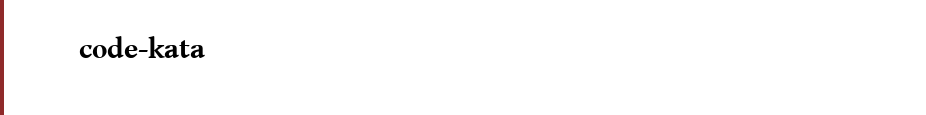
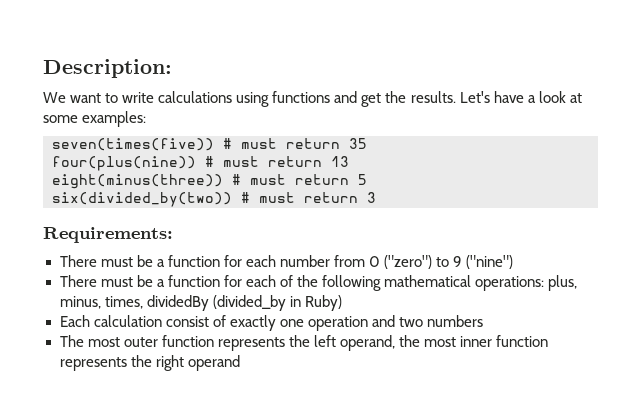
[79,36,205,58] code-kata -> [43,59,172,78] [43,91,582,107] [43,111,147,127] [52,138,367,151] [52,156,349,171] [52,174,367,189] [52,192,376,207] [43,227,173,243] [59,255,514,269] [59,275,578,291] [59,295,342,311] [59,315,483,331] [59,335,549,351] [59,355,240,371] Description: // We want to write calculations using functions and get the results. Let's have a look at some examples: // seven(times(five)) # must return 35 // four(plus(nine)) # must return 13 // eight(minus(three)) # must return 5 // six(divided_by(two)) # must return 3 // Requirements: // There must be a function for each number from 0 ("zero") to 9 ("nine") // There must be a function for each of the following mathematical operations: plus, minus, times, dividedBy (divided_by in Ruby) // Each calculation consist of exactly one operation and two numbers // The most outer function represents the left operand, the most inner function represents the right operand

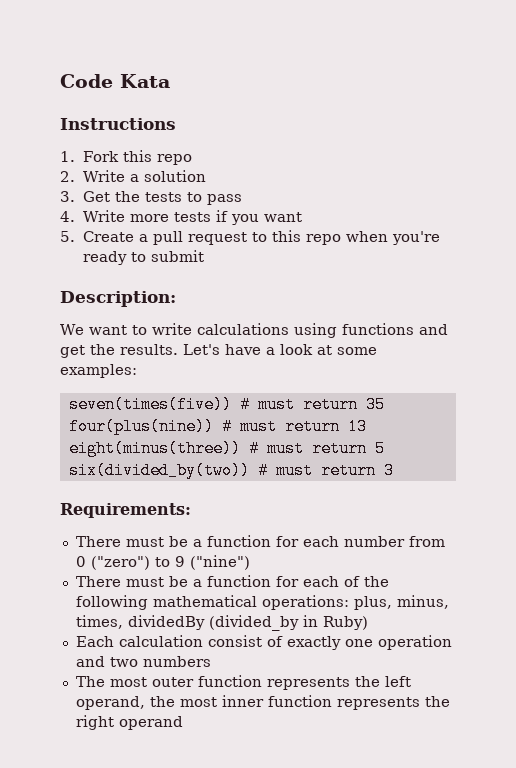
(43, 68) none -> [60,74,170,88] [60,118,176,130] [60,150,192,165] [60,170,206,182] [60,191,242,205] [60,210,302,225] [60,230,440,245] [82,250,204,265] Code Kata // Instructions // 1. Fork this repo // 2. Write a solution // 3. Get the tests to pass // 4. Write more tests if you want // 5. Create a pull request to this repo when you're ready to submit //

